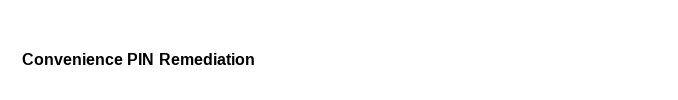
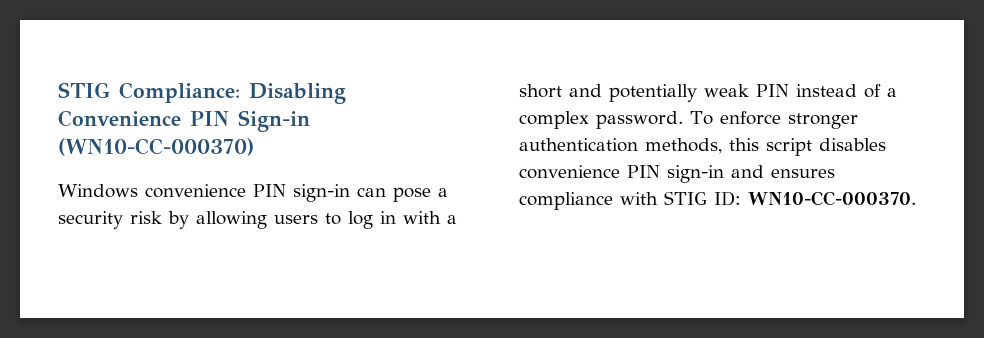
[22,53,255,65] Convenience PIN Remediation -> [58,82,346,104] [58,110,310,132] [58,138,254,156] [58,184,448,202] [58,211,457,229] [519,84,897,102] [519,111,858,129] [519,138,886,156] [519,165,835,183] [519,191,916,210] STIG Compliance: Disabling Convenience PIN Sign-in (WN10-CC-000370) // Windows convenience PIN sign-in can pose a security risk by allowing users to log in with a short and potentially weak PIN instead of a complex password. To enforce stronger authentication methods, this script disables convenience PIN sign-in and ensures compliance with STIG ID: WN10-CC-000370.

